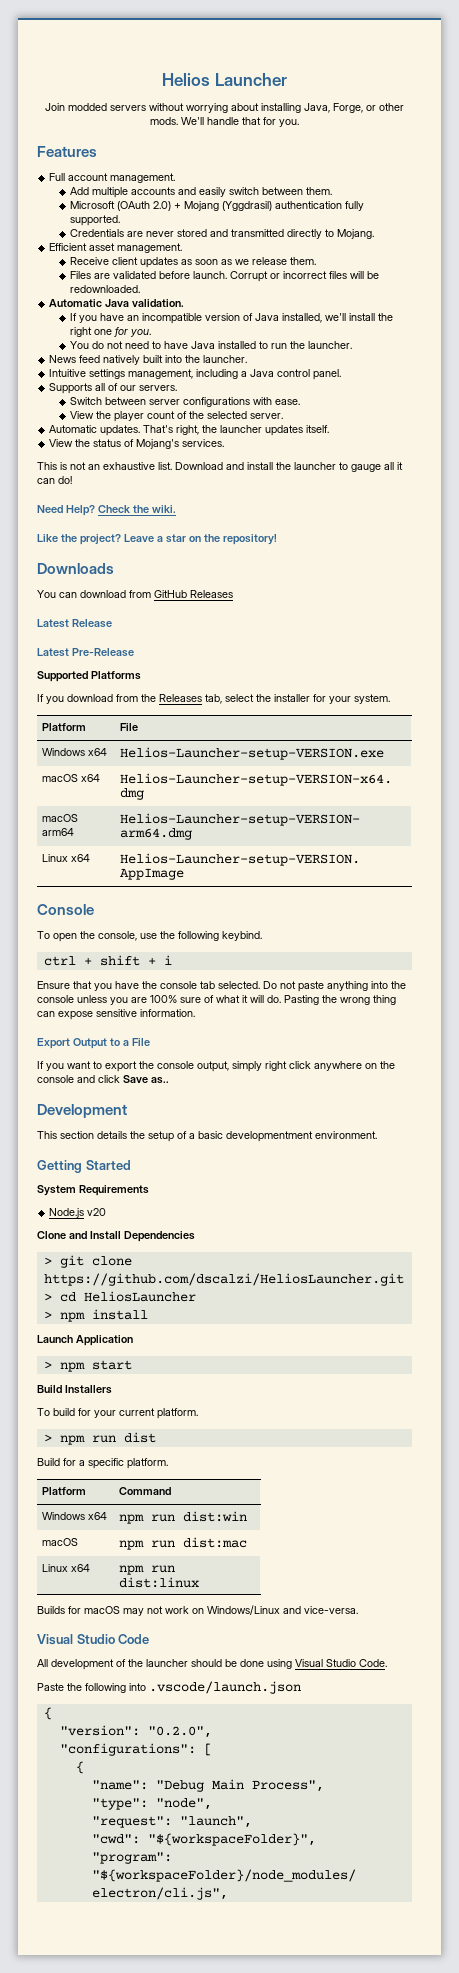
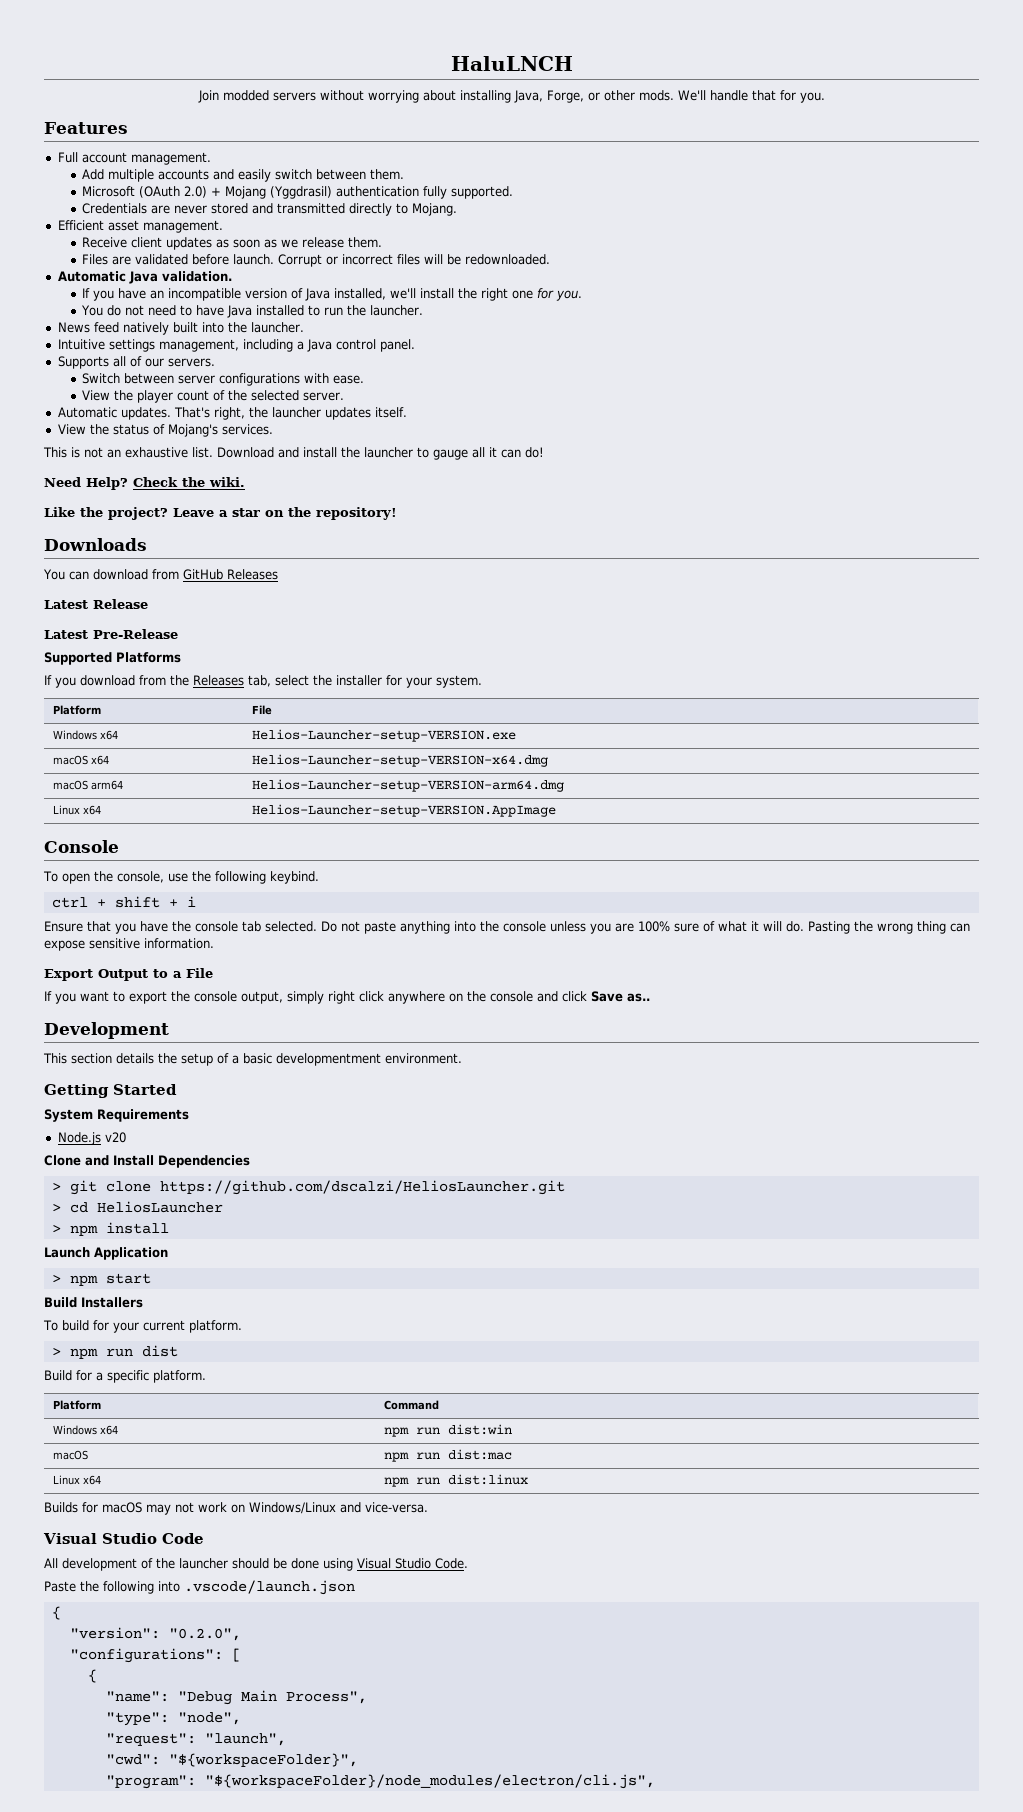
[162,73,287,86] Helios Launcher -> [450,56,573,71] HaluLNCH

